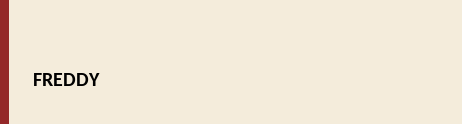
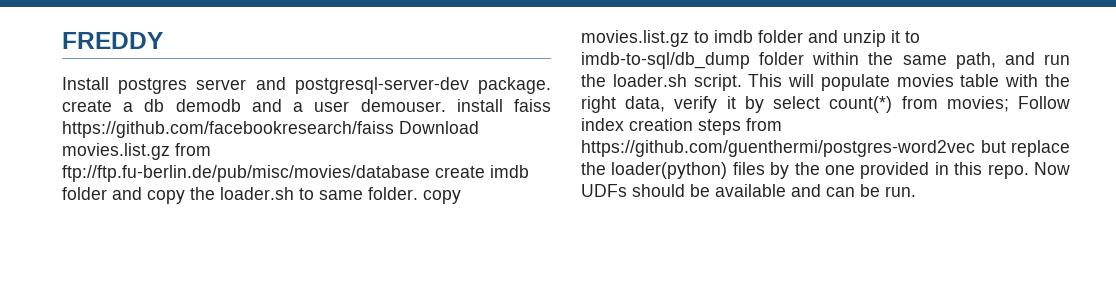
(100, 79) none -> [62,77,551,94] [62,99,551,112] [62,121,479,138] [62,143,211,160] [62,165,529,182] [62,187,461,204] [581,30,920,47] [581,52,1070,69] [581,74,1070,91] [581,96,1070,113] [581,118,782,135] [581,140,1070,157] [581,162,1070,179] [581,184,916,197] // Install postgres server and postgresql-server-dev package. create a db demodb and a user demouser. install faiss https://github.com/facebookresearch/faiss Download movies.list.gz from ftp://ftp.fu-berlin.de/pub/misc/movies/database create imdb folder and copy the loader.sh to same folder. copy movies.list.gz to imdb folder and unzip it to imdb-to-sql/db_dump folder within the same path, and run the loader.sh script. This will populate movies table with the right data, verify it by select count(*) from movies; Follow index creation steps from https://github.com/guenthermi/postgres-word2vec but replace the loader(python) files by the one provided in this repo. Now UDFs should be available and can be run.

